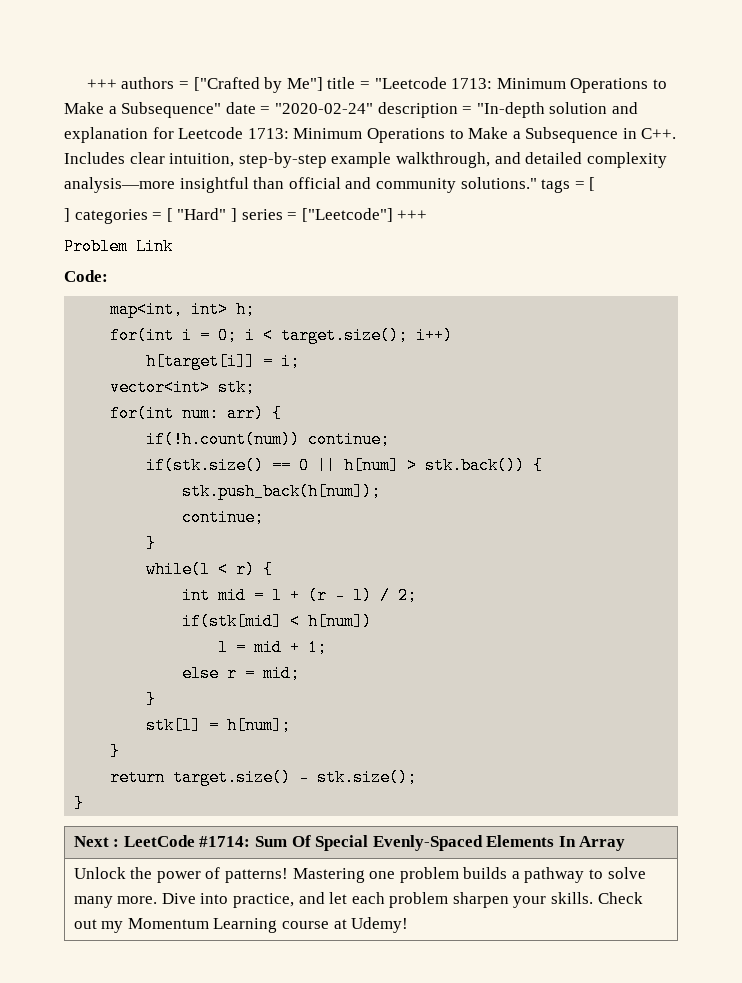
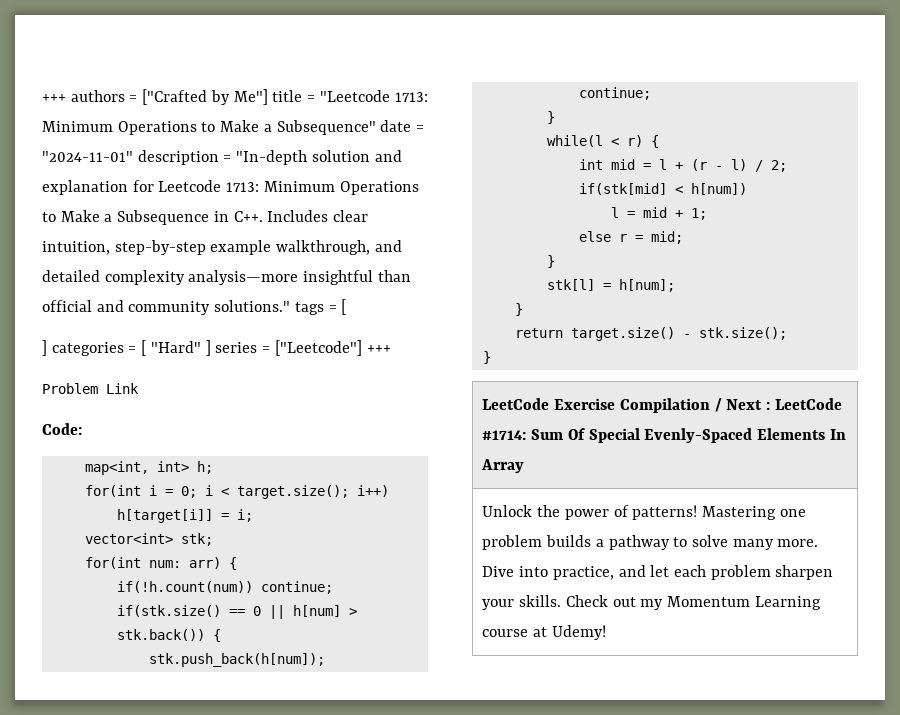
[274,103,373,114] "2020-02-24" -> [42,151,133,162] "2024-11-01"
(85, 803) none -> [482,398,722,413] LeetCode Exercise Compilation /

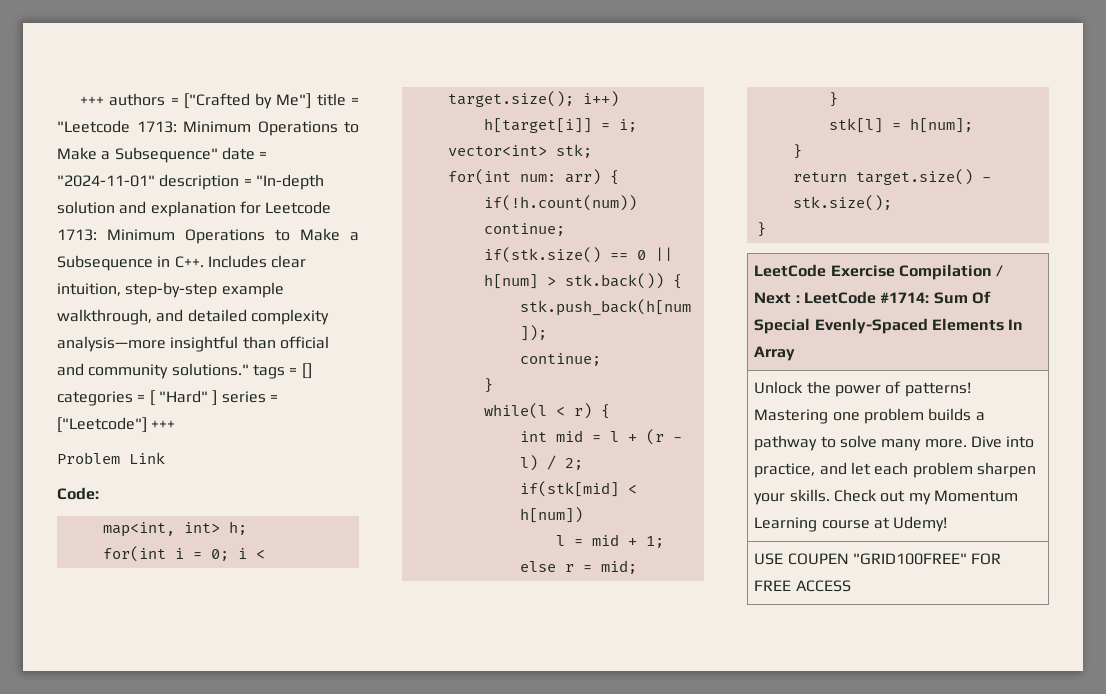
[341,299,347,315] [42,340,47,356] [ // ] -> [301,363,312,379] []
(606, 632) none -> [754,553,1002,565] [754,580,851,592] // USE COUPEN "GRID100FREE" FOR FREE ACCESS

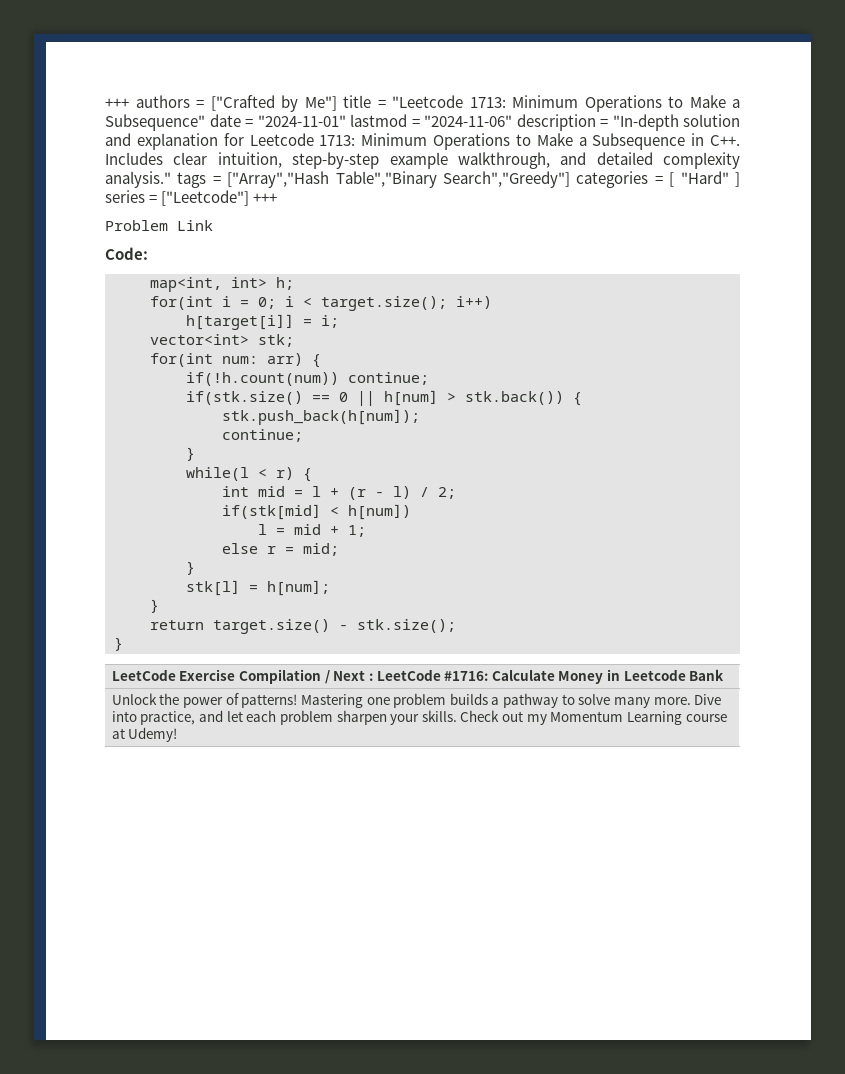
(155, 181) none -> [350,114,512,127] lastmod = "2024-11-06"
[57,336,329,352] [57,363,312,379] analysis—more insightful than official and community solutions." tags = [] -> [105,171,570,188] analysis." tags = ["Array","Hash Table","Binary Search","Greedy"]
[880,291,991,304] [754,318,1024,334] [754,346,796,361] #1714: Sum Of Special Evenly-Spaced Elements In Array -> [444,669,725,684] #1716: Calculate Money in Leetcode Bank
[754,553,1002,565] [754,580,851,592] // USE COUPEN "GRID100FREE" FOR FREE ACCESS -> (178, 734) none

